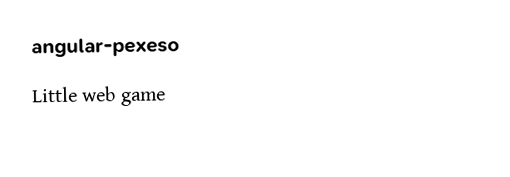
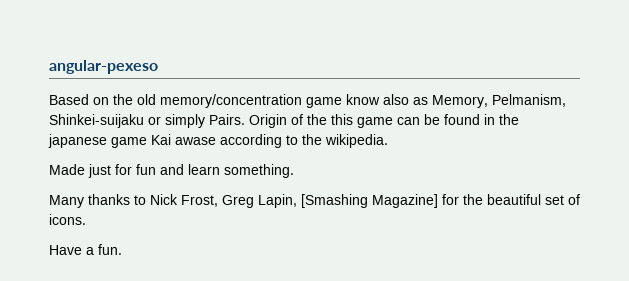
[31,86,166,107] Little web game -> [49,94,566,108] [49,114,519,128] [48,134,388,148] [49,164,294,178] [49,194,580,208] [49,214,86,225] [49,244,122,255] Based on the old memory/concentration game know also as Memory, Pelmanism, Shinkei-suijaku or simply Pairs. Origin of the this game can be found in the japanese game Kai awase according to the wikipedia. // Made just for fun and learn something. // Many thanks to Nick Frost, Greg Lapin, [Smashing Magazine] for the beautiful set of icons. // Have a fun.

